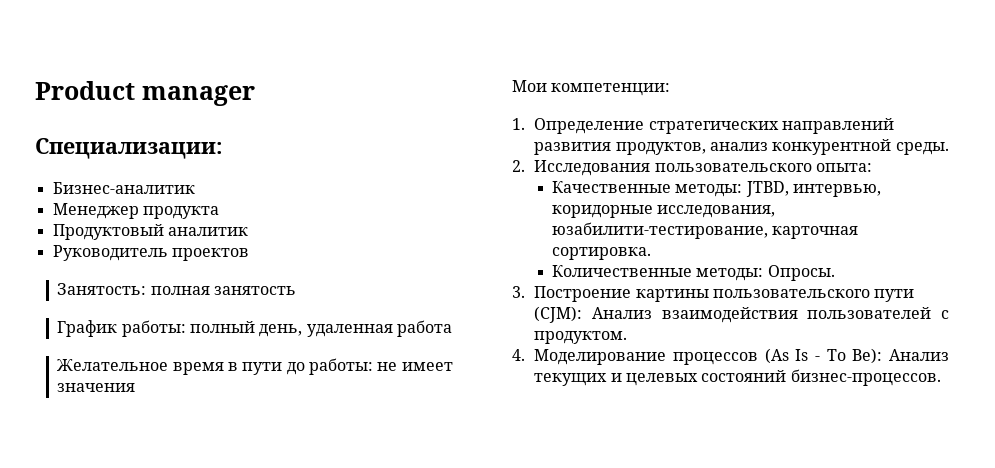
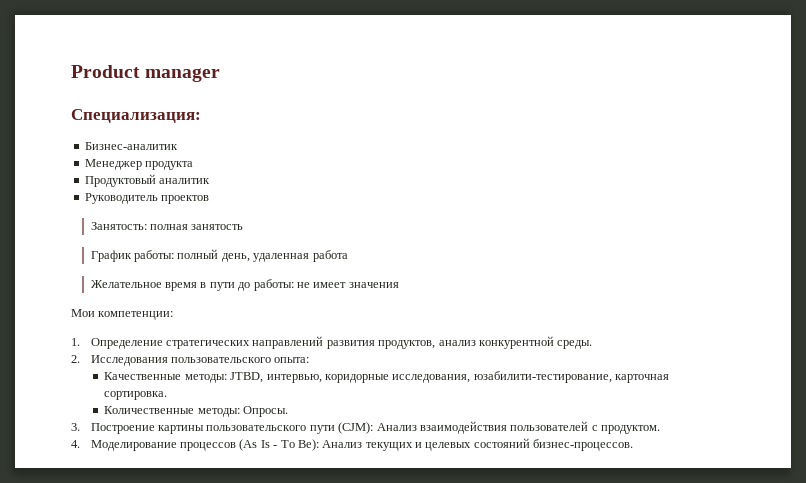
[35,138,223,159] Специализации: -> [71,109,201,123] Специализация:

